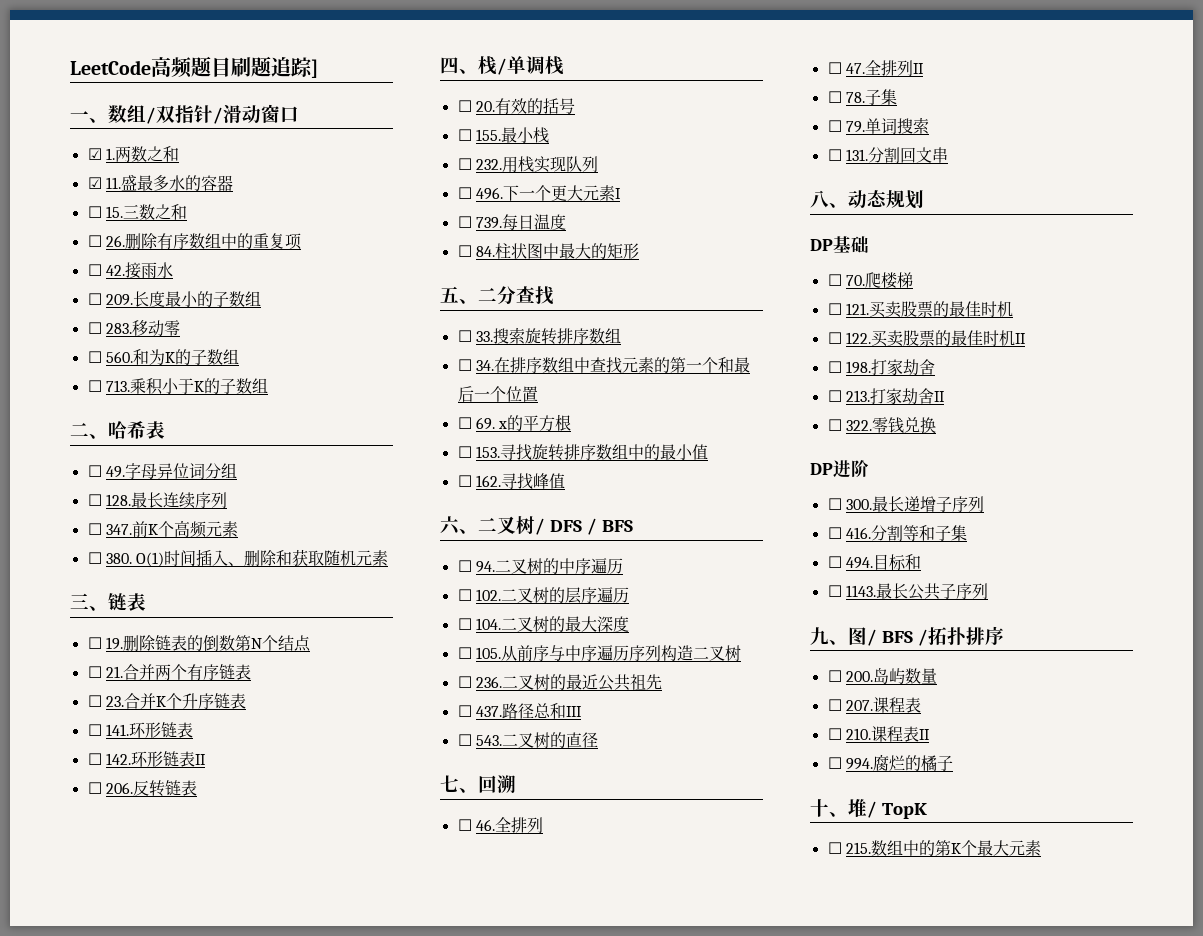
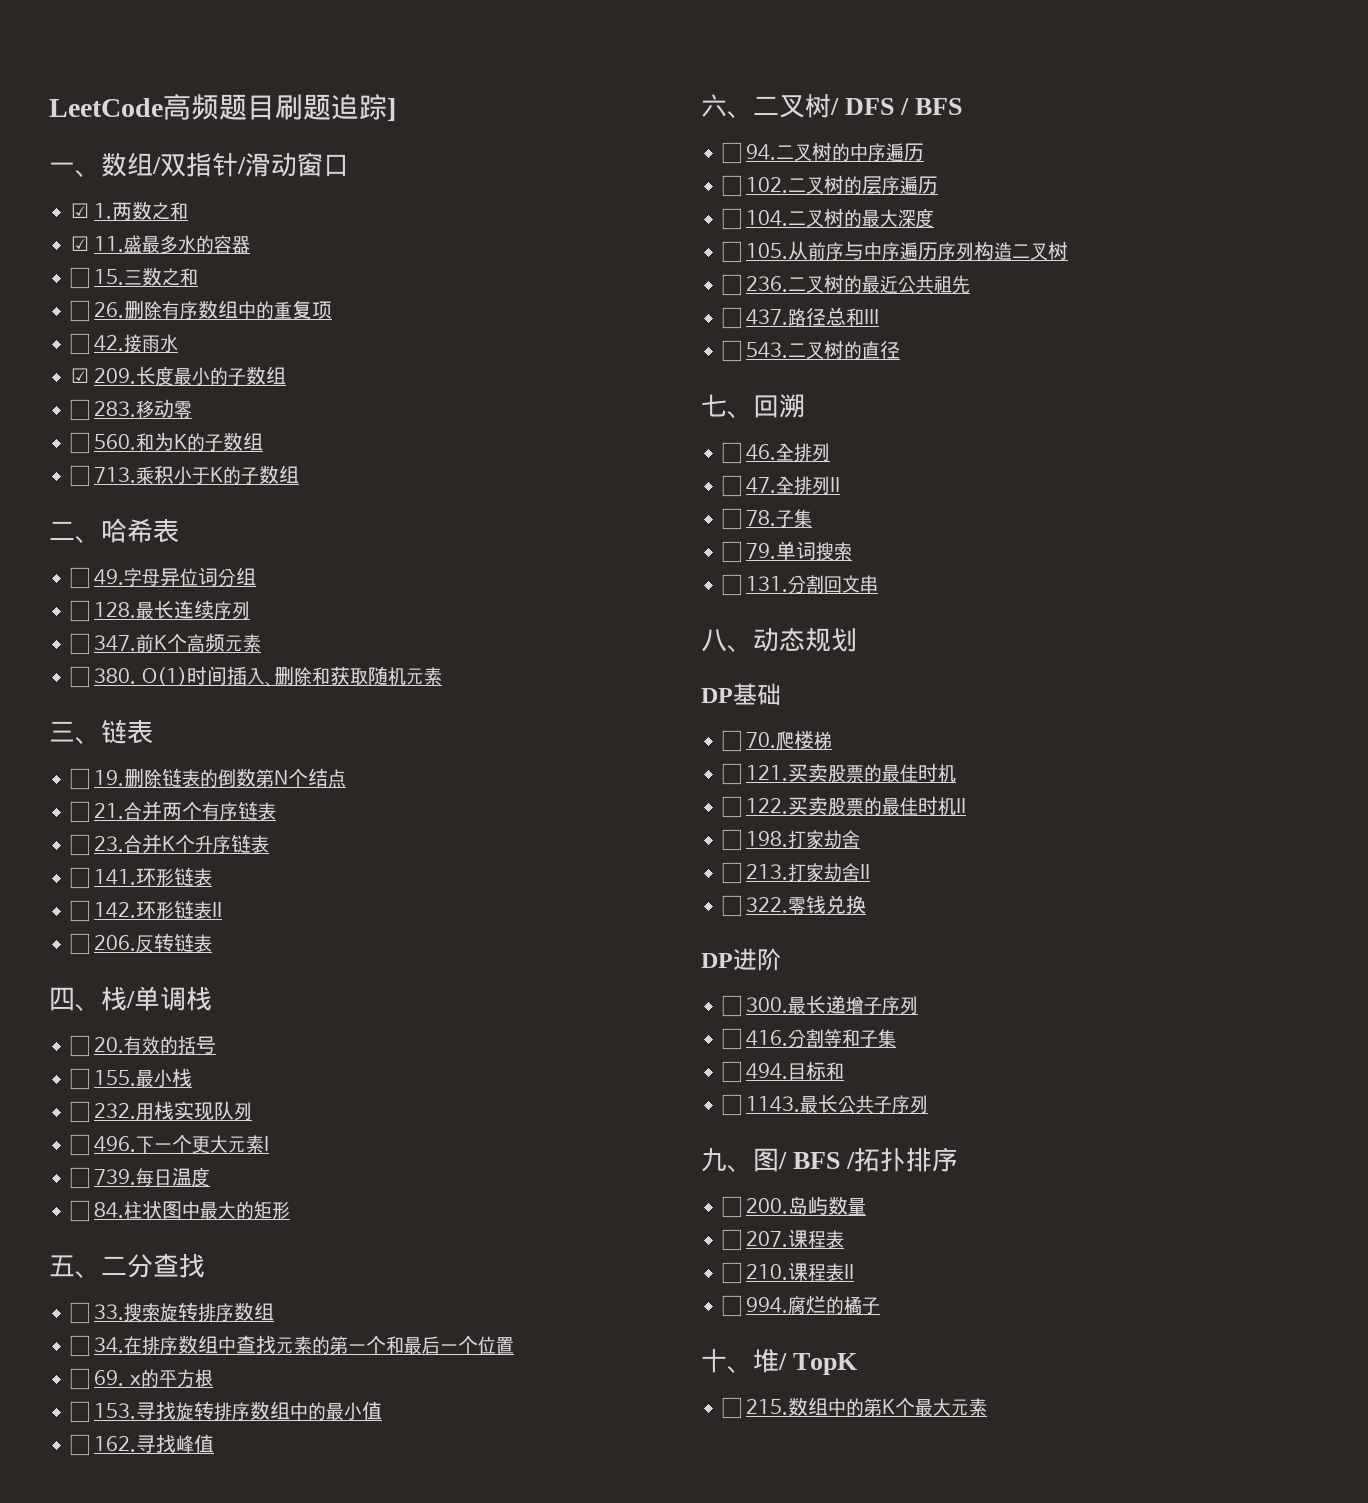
[87,293,102,305] ☐ -> [71,368,89,383] ☑

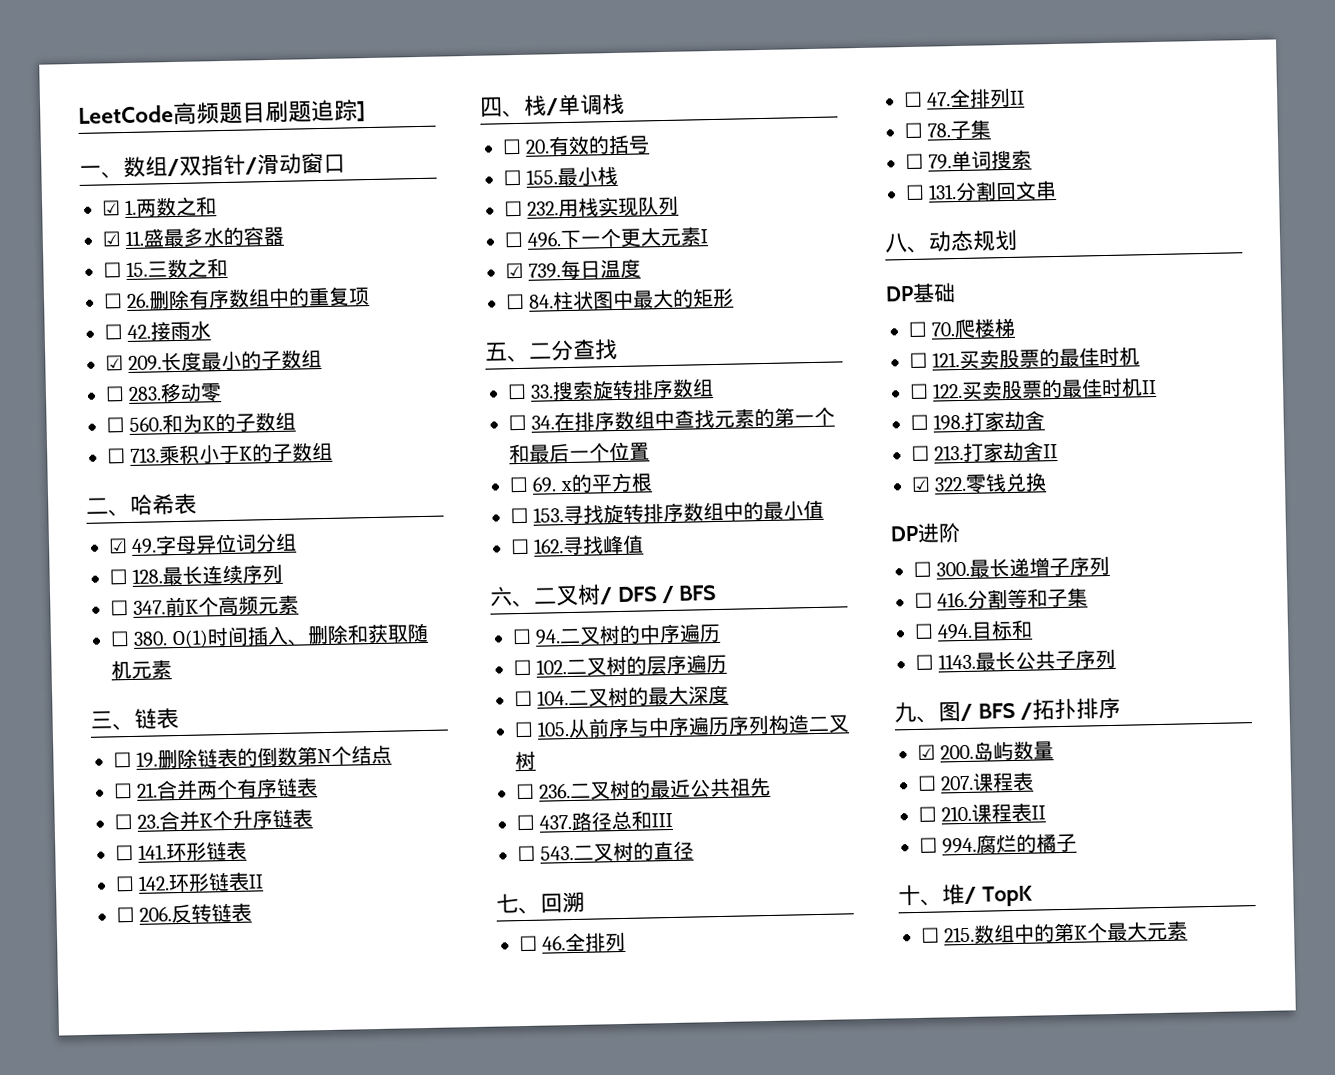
[70,567,89,589] ☐ -> [108,538,128,554] ☑
[70,1167,89,1189] ☐ -> [505,262,524,279] ☑
[722,895,741,917] ☐ -> [911,476,931,492] ☑
[722,1196,741,1218] ☐ -> [917,744,936,760] ☑

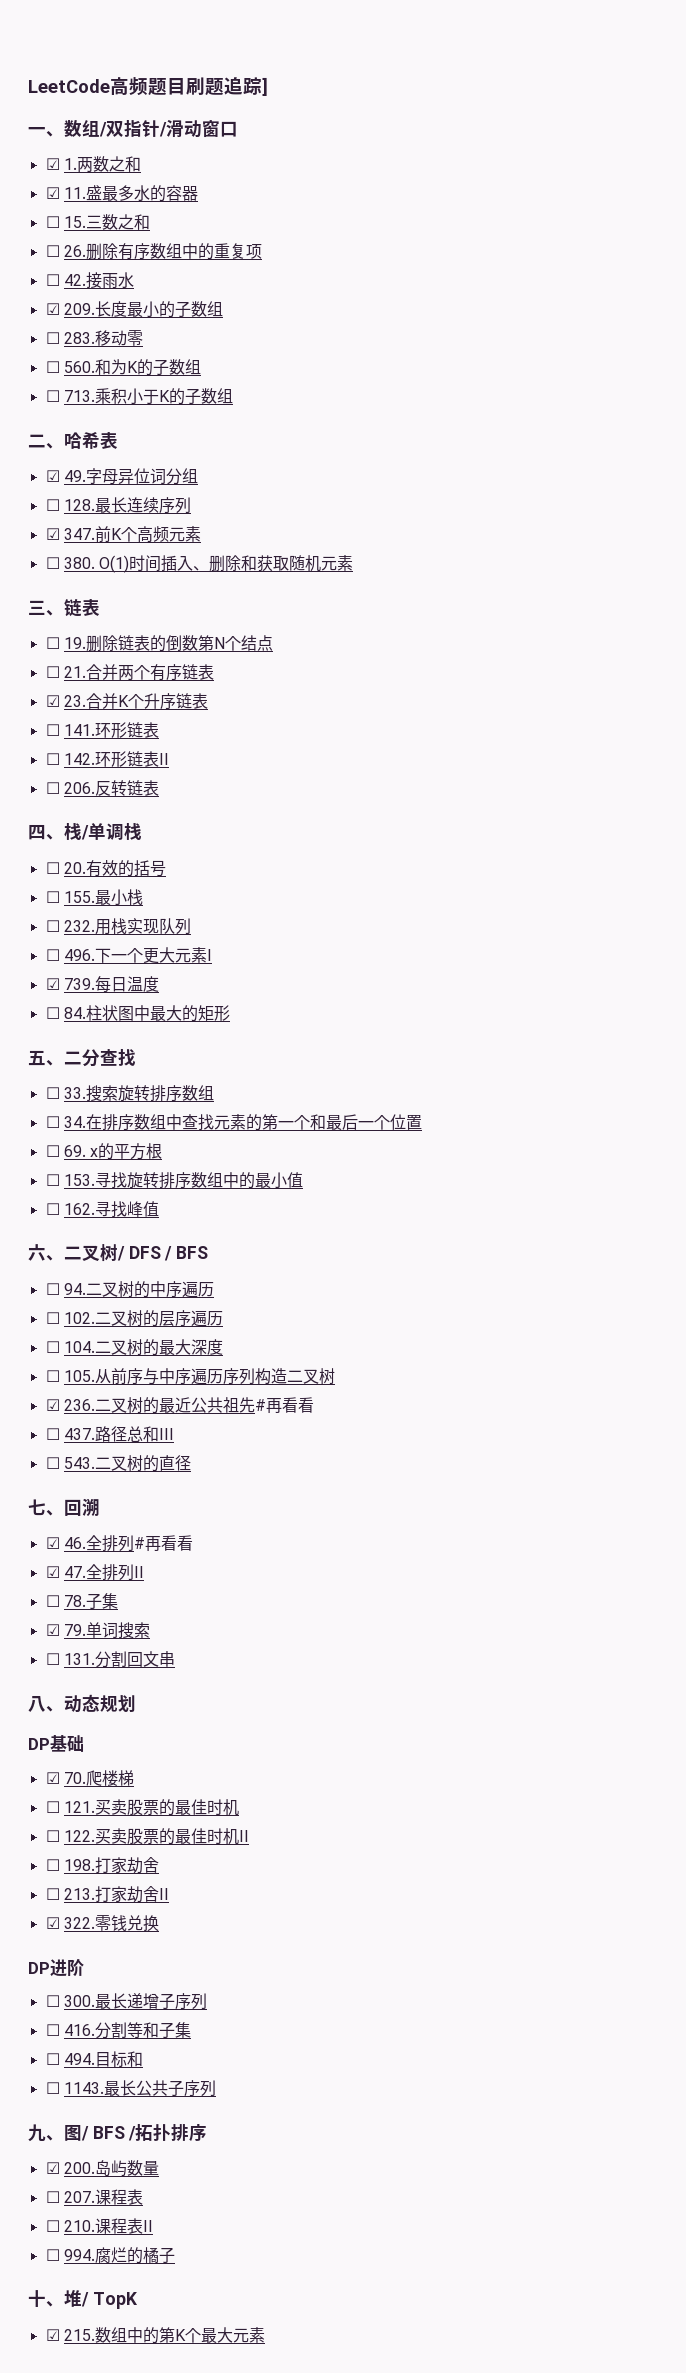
[110,600,129,616] ☐ -> [45,528,60,540] ☑
[114,813,133,830] ☐ -> [45,695,60,707] ☑
[516,783,535,800] ☐ -> [45,1399,60,1411] ☑
(772, 786) none -> [254,1397,314,1414] #再看看
[519,935,538,952] ☐ -> [45,1537,60,1549] ☑
[903,91,923,108] // ☐ -> [133,1535,193,1552] [45,1566,60,1578] #再看看 // ☑
[905,153,924,170] ☐ -> [45,1624,60,1636] ☑
[908,321,927,338] ☐ -> [45,1772,60,1784] ☑
[921,927,940,943] ☐ -> [45,2329,60,2341] ☑

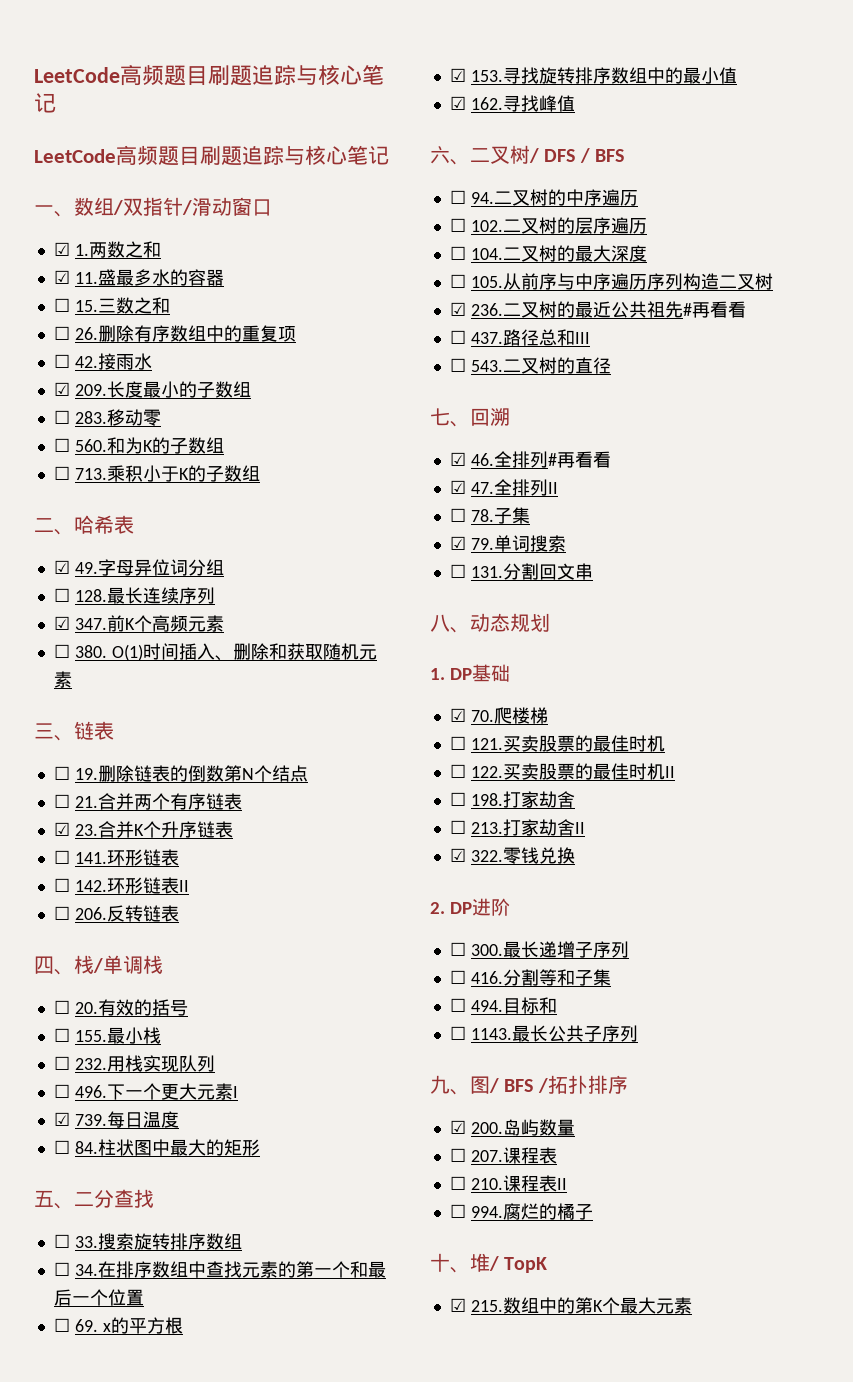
[28,77,268,96] LeetCode高频题目刷题追踪] -> [34,65,384,86] [34,93,56,113] [34,145,389,166] LeetCode高频题目刷题追踪与核心笔记 // LeetCode高频题目刷题追踪与核心笔记
[45,1174,60,1186] ☐ -> [449,68,466,82] ☑
[45,1203,60,1215] ☐ -> [449,96,466,110] ☑
(136, 1703) none -> [430,668,445,680] 1.
(159, 1923) none -> [430,902,445,914] 2.

